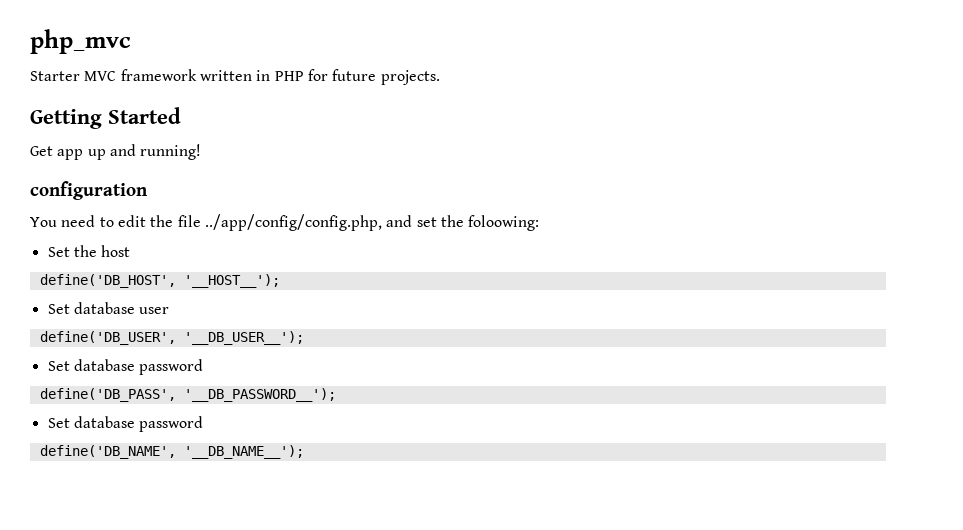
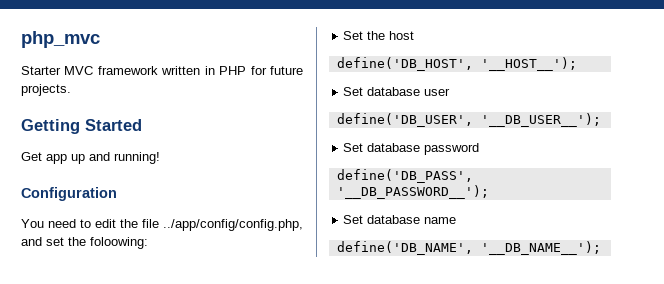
[30,181,148,200] configuration -> [21,187,117,201] Configuration
[139,416,204,432] password -> [424,217,457,224] name

